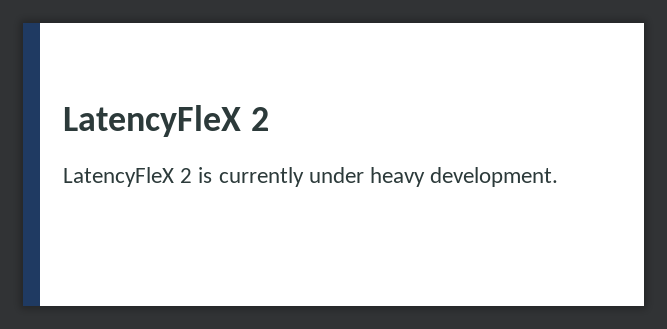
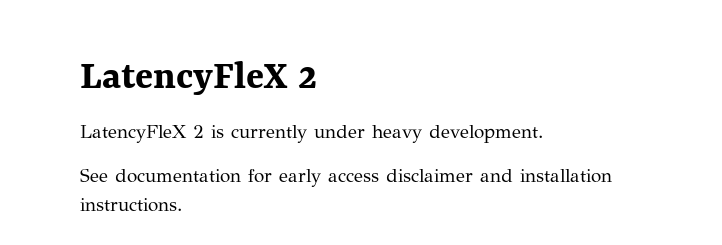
(559, 177) none -> [80,168,612,187] [80,198,182,212] // See documentation for early access disclaimer and installation instructions.

